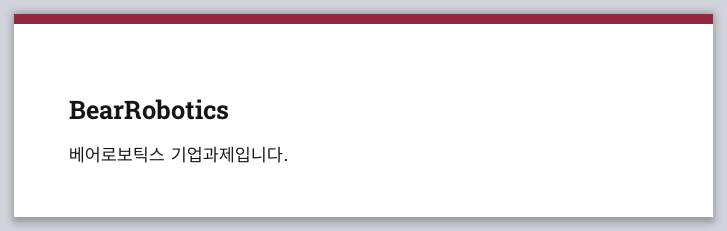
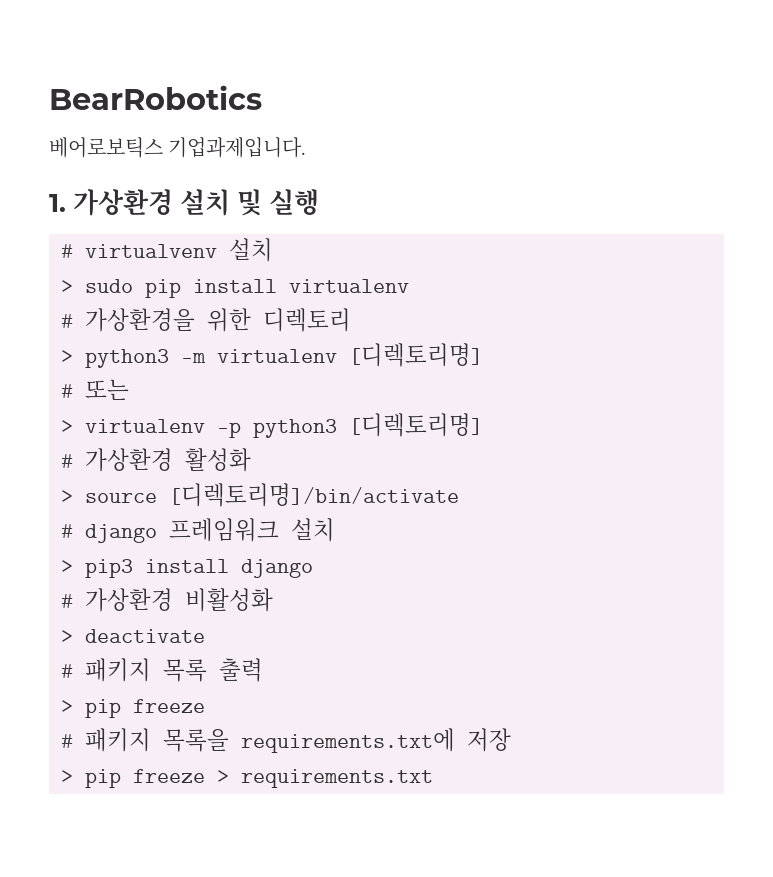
(289, 154) none -> [49,189,320,216] [61,238,273,262] [61,279,409,298] [61,308,351,332] [61,343,483,368] [61,379,129,400] [61,413,483,438] [61,448,251,472] [61,483,459,507] [61,518,335,543] [61,559,313,578] [61,588,273,612] [61,629,205,643] [61,658,263,682] [61,699,205,718] [61,728,511,753] [61,769,433,788] // 1. 가상환경 설치 및 실행 // # virtualvenv 설치 // > sudo pip install virtualenv // # 가상환경을 위한 디렉토리 // > python3 -m virtualenv [디렉토리명] // # 또는 // > virtualenv -p python3 [디렉토리명] // # 가상환경 활성화 // > source [디렉토리명]/bin/activate // # django 프레임워크 설치 // > pip3 install django // # 가상환경 비활성화 // > deactivate // # 패키지 목록 출력 // > pip freeze // # 패키지 목록을 requirements.txt에 저장 // > pip freeze > requirements.txt

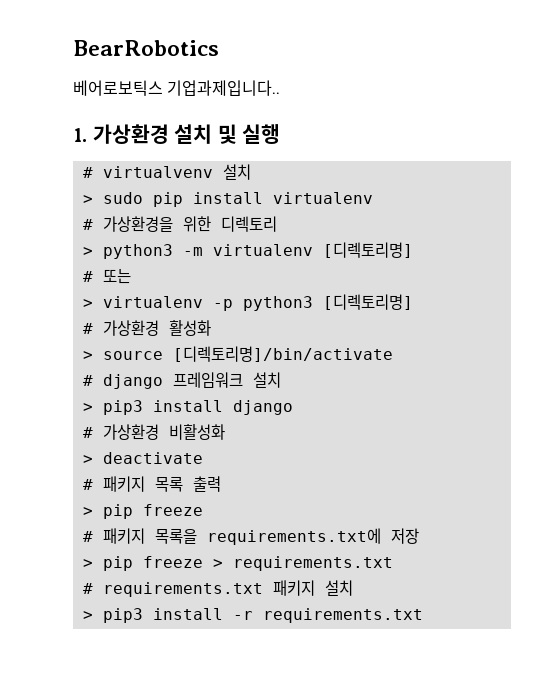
[168,137,307,158] 기업과제입니다. -> [167,80,281,96] 기업과제입니다..
(433, 778) none -> [82,580,353,597] [82,608,423,623] // # requirements.txt 패키지 설치 // > pip3 install -r requirements.txt

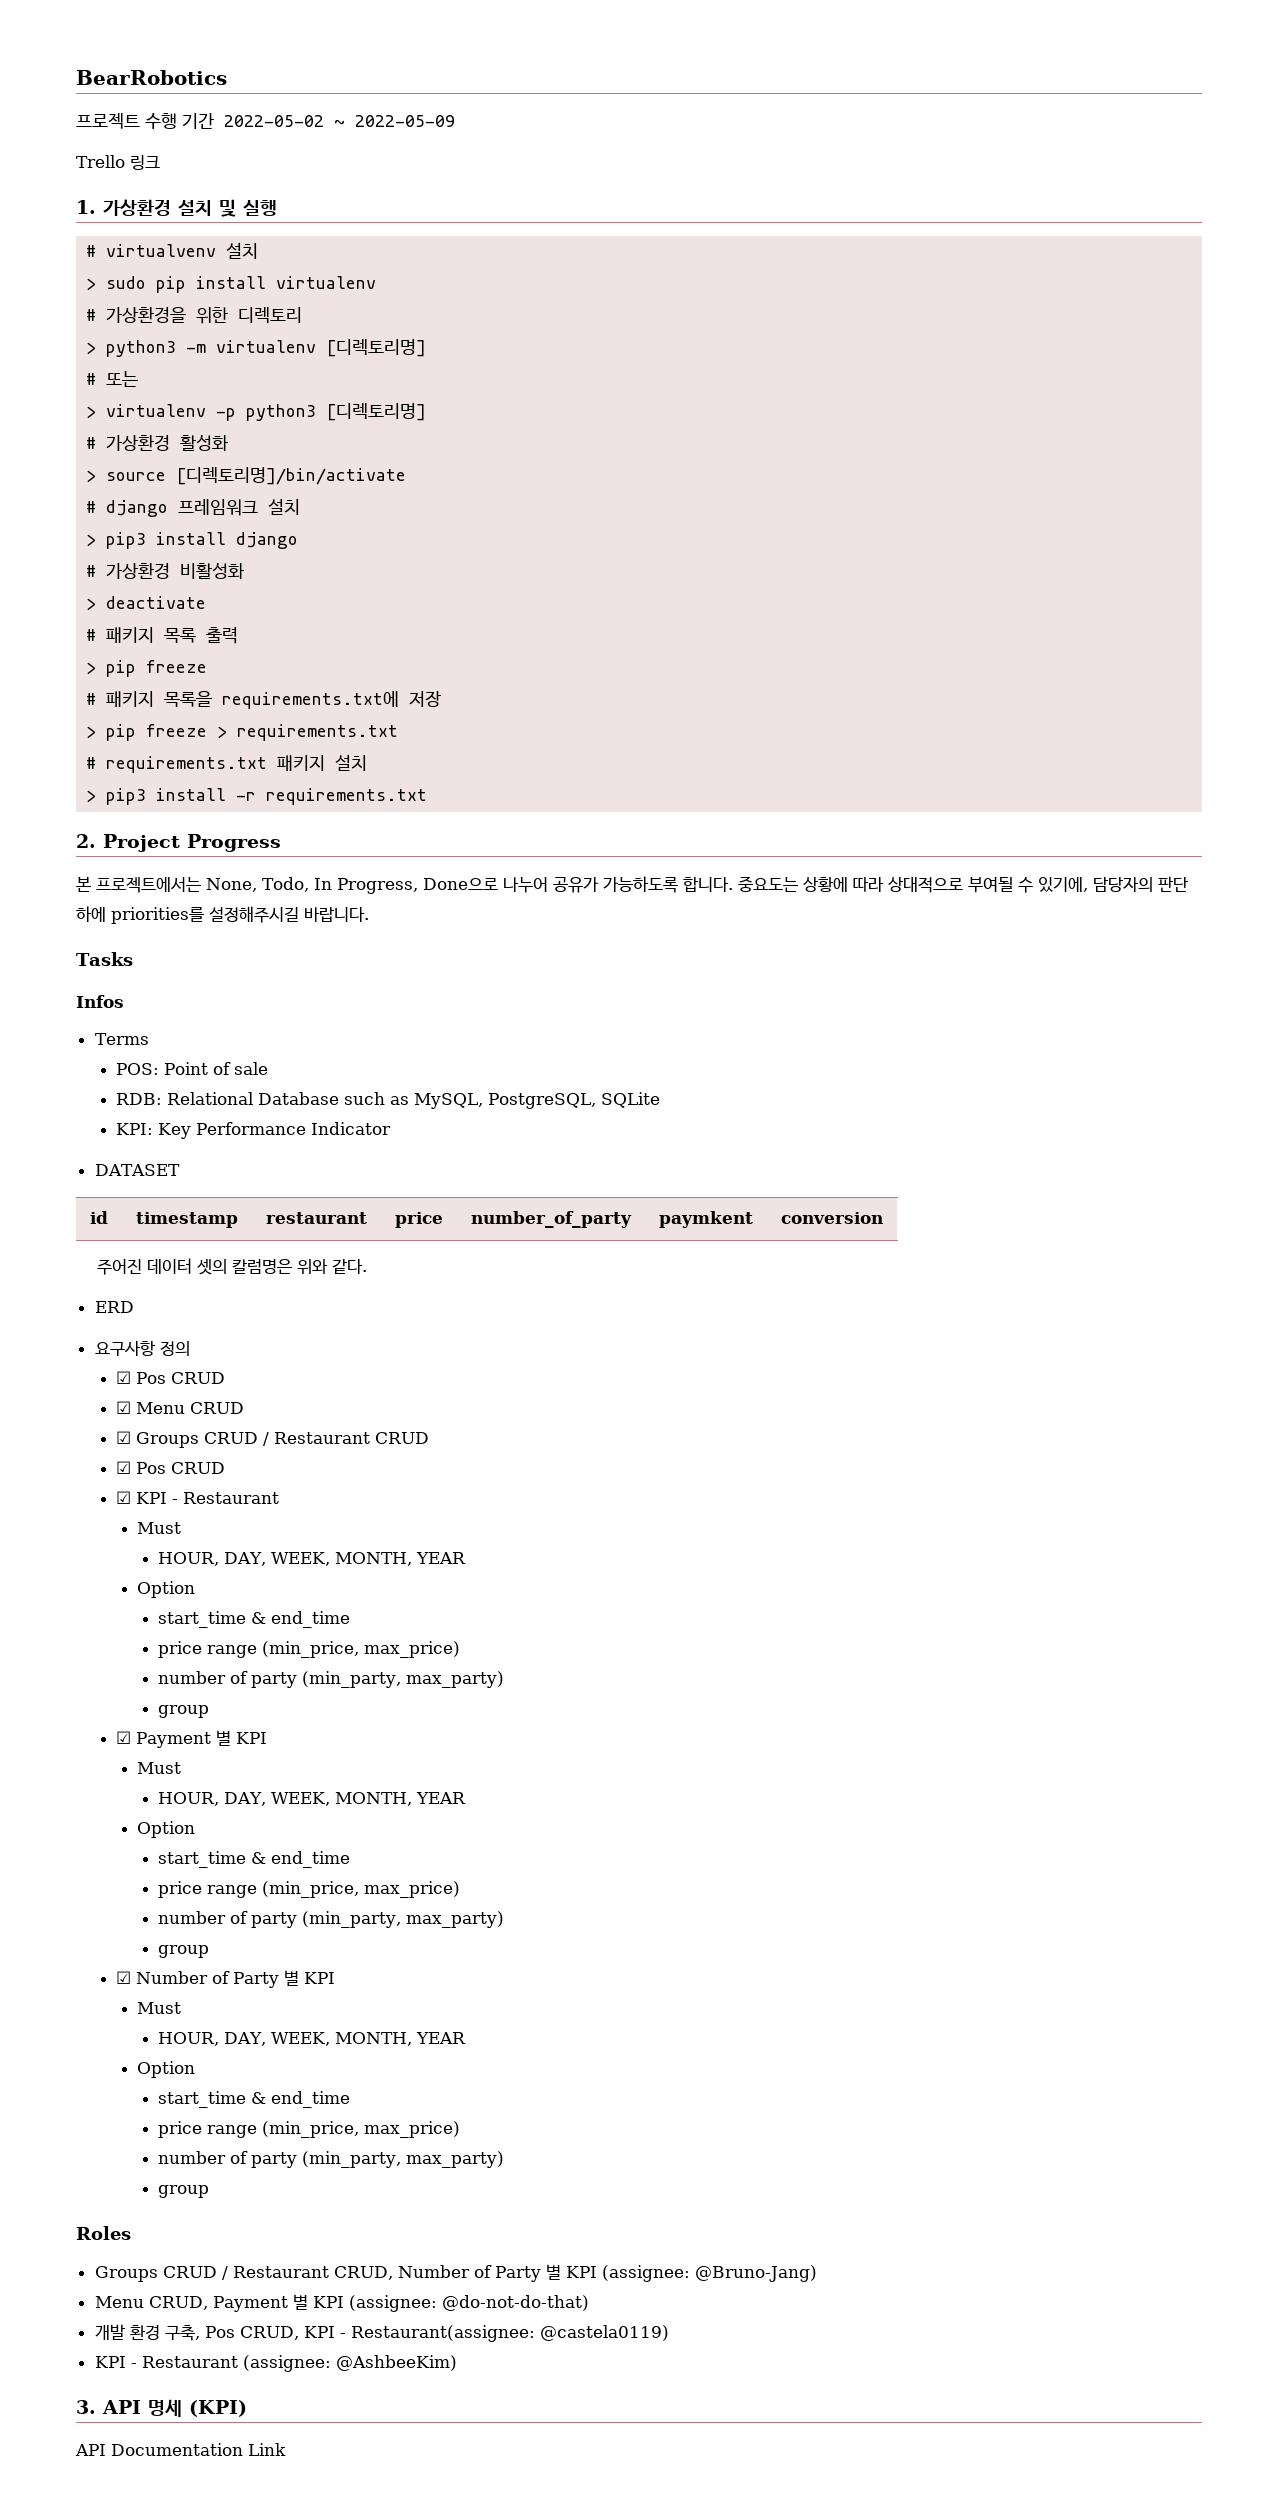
[73,80,281,96] 베어로보틱스 기업과제입니다.. -> [76,113,455,129] [76,155,160,170] 프로젝트 수행 기간 2022-05-02 ~ 2022-05-09 // Trello 링크
(423, 615) none -> [76,834,281,852] [76,876,1188,894] [76,906,369,924] [76,952,133,966] [76,995,124,1008] [94,1033,149,1045] [115,1062,268,1075] [115,1092,660,1109] [115,1122,391,1139] [94,1164,180,1176] [89,1211,108,1224] [135,1212,238,1228] [265,1212,367,1224] [394,1212,443,1228] [470,1211,632,1228] [658,1211,753,1228] [780,1212,883,1224] [97,1258,368,1275] [94,1301,134,1313] [94,1340,190,1356] [115,1371,225,1384] [115,1401,244,1414] [115,1431,429,1448] [115,1461,225,1474] [115,1491,279,1504] [136,1522,181,1534] [158,1552,467,1566] [136,1581,195,1598] [158,1611,351,1628] [158,1641,461,1658] [158,1671,505,1688] [158,1705,210,1718] [115,1730,267,1748] [136,1762,181,1774] [158,1792,467,1806] [136,1821,195,1838] [158,1851,351,1868] [158,1881,461,1898] [158,1911,505,1928] [158,1945,210,1958] [115,1970,335,1988] [136,2002,181,2014] [158,2032,467,2046] [136,2061,195,2078] [158,2091,351,2108] [158,2121,461,2138] [158,2151,505,2168] [158,2185,210,2198] [76,2226,131,2240] [94,2264,817,2282] [94,2294,589,2312] [94,2324,669,2342] [94,2355,457,2372] [76,2399,247,2417] [75,2443,286,2456] // 2. Project Progress // 본 프로젝트에서는 None, Todo, In Progress, Done으로 나누어 공유가 가능하도록 합니다. 중요도는 상황에 따라 상대적으로 부여될 수 있기에, 담당자의 판단 하에 priorities를 설정해주시길 바랍니다. // Tasks // Infos // Terms // POS: Point of sale // RDB: Relational Database such as MySQL, PostgreSQL, SQLite // KPI: Key Performance Indicator // DATASET // id | timestamp | restaurant | price | number_of_party | paymkent | conversion // 주어진 데이터 셋의 칼럼명은 위와 같다. // ERD // 요구사항 정의 // ☑ Pos CRUD // ☑ Menu CRUD // ☑ Groups CRUD / Restaurant CRUD // ☑ Pos CRUD // ☑ KPI - Restaurant // Must // HOUR, DAY, WEEK, MONTH, YEAR // Option // start_time & end_time // price range (min_price, max_price) // number of party (min_party, max_party) // group // ☑ Payment 별 KPI // Must // HOUR, DAY, WEEK, MONTH, YEAR // Option // start_time & end_time // price range (min_price, max_price) // number of party (min_party, max_party) // group // ☑ Number of Party 별 KPI // Must // HOUR, DAY, WEEK, MONTH, YEAR // Option // start_time & end_time // price range (min_price, max_price) // number of party (min_party, max_party) // group // Roles // Groups CRUD / Restaurant CRUD, Number of Party 별 KPI (assignee: @Bruno-Jang) // Menu CRUD, Payment 별 KPI (assignee: @do-not-do-that) // 개발 환경 구축, Pos CRUD, KPI - Restaurant(assignee: @castela0119) // KPI - Restaurant (assignee: @AshbeeKim) // 3. API 명세 (KPI) // API Documentation Link

